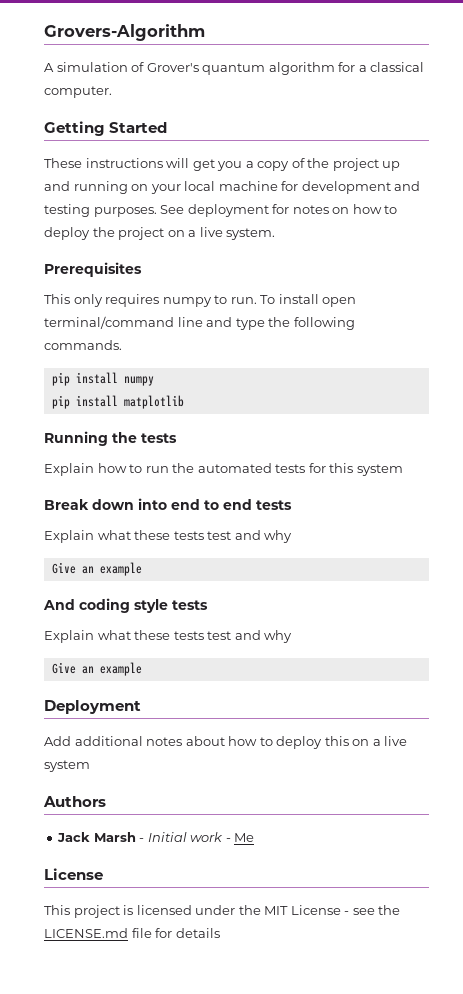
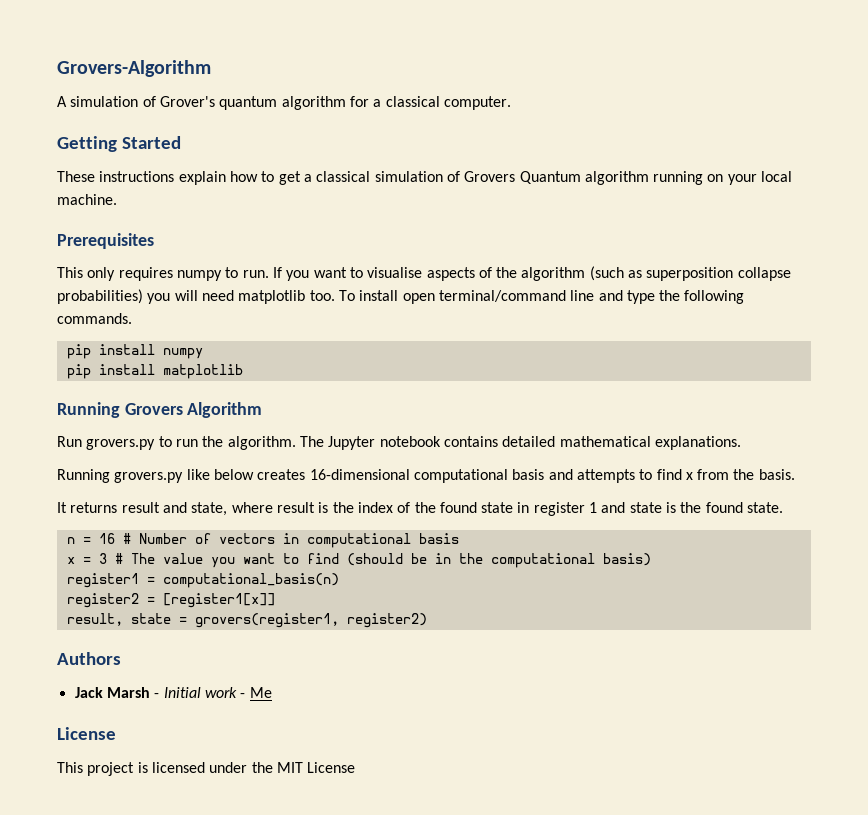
[166,158,401,171] [44,181,421,194] [44,204,398,217] [44,227,276,240] will get you a copy of the project up and running on your local machine for development and testing purposes. See deployment for notes on how to deploy the project on a live system. -> [178,171,793,185] [57,194,117,205] explain how to get a classical simulation of Grovers Quantum algorithm running on your local machine.
(257, 300) none -> [272,266,791,281] [57,289,335,304] If you want to visualise aspects of the algorithm (such as superposition collapse probabilities) you will need matplotlib too.
[112,432,177,443] [44,463,403,476] [44,498,292,510] [44,530,293,543] [51,562,142,576] [43,598,208,613] [44,630,293,643] [51,662,142,676] [44,700,141,714] [44,736,408,749] [44,760,90,772] the tests // Explain how to run the automated tests for this system // Break down into end to end tests // Explain what these tests test and why // Give an example // And coding style tests // Explain what these tests test and why // Give an example // Deployment // Add additional notes about how to deploy this on a live system -> [124,402,263,418] [57,436,741,450] [57,469,795,483] [57,502,784,516] [66,533,459,548] [66,553,651,568] [66,573,339,588] [66,593,275,608] [66,613,427,628] Grovers Algorithm // Run grovers.py to run the algorithm. The Jupyter notebook contains detailed mathematical explanations. // Running grovers.py like below creates 16-dimensional computational basis and attempts to find x from the basis. // It returns result and state, where result is the index of the found state in register 1 and state is the found state. // n = 16 # Number of vectors in computational basis // x = 3 # The value you want to find (should be in the computational basis) // register1 = computational_basis(n) // register2 = [register1[x]] // result, state = grovers(register1, register2)
[344,905,401,915] [44,928,220,938] - see the LICENSE.md file for details -> (356, 767) none

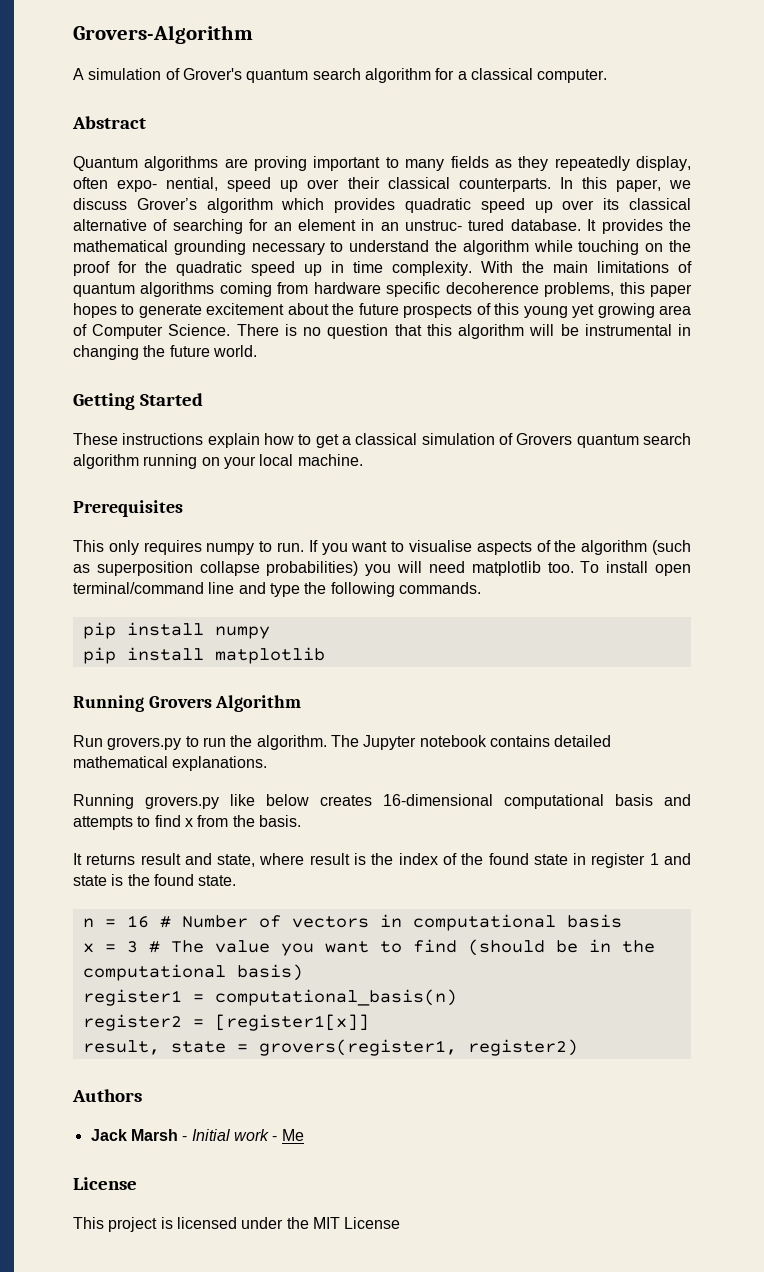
(278, 103) none -> [312,68,361,80] search
(511, 103) none -> [72,116,146,129] [73,156,692,171] [73,177,691,192] [73,198,691,213] [73,219,691,234] [73,240,691,255] [73,261,692,276] [73,282,693,297] [73,303,691,318] [73,324,691,339] [73,345,257,360] // Abstract // Quantum algorithms are proving important to many fields as they repeatedly display, often expo- nential, speed up over their classical counterparts. In this paper, we discuss Grover’s algorithm which provides quadratic speed up over its classical alternative of searching for an element in an unstruc- tured database. It provides the mathematical grounding necessary to understand the algorithm while touching on the proof for the quadratic speed up in time complexity. With the main limitations of quantum algorithms coming from hardware specific decoherence problems, this paper hopes to generate excitement about the future prospects of this young yet growing area of Computer Science. There is no question that this algorithm will be instrumental in changing the future world.
[519,171,581,184] Quantum -> [576,433,691,448] quantum search

